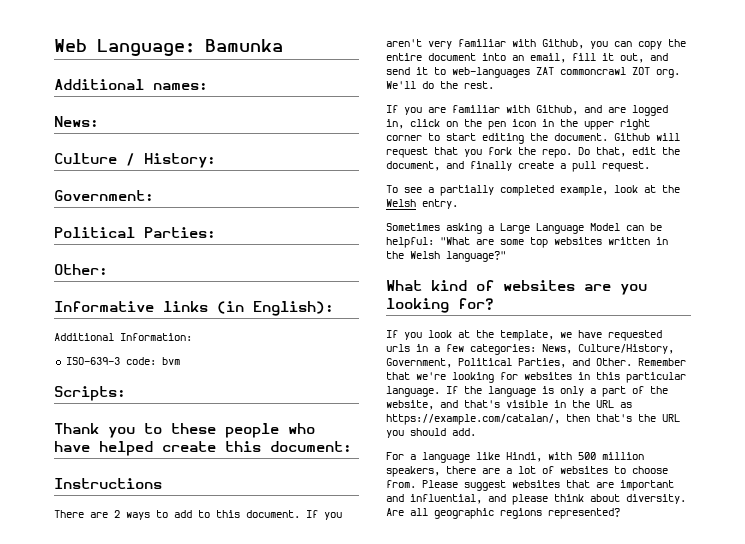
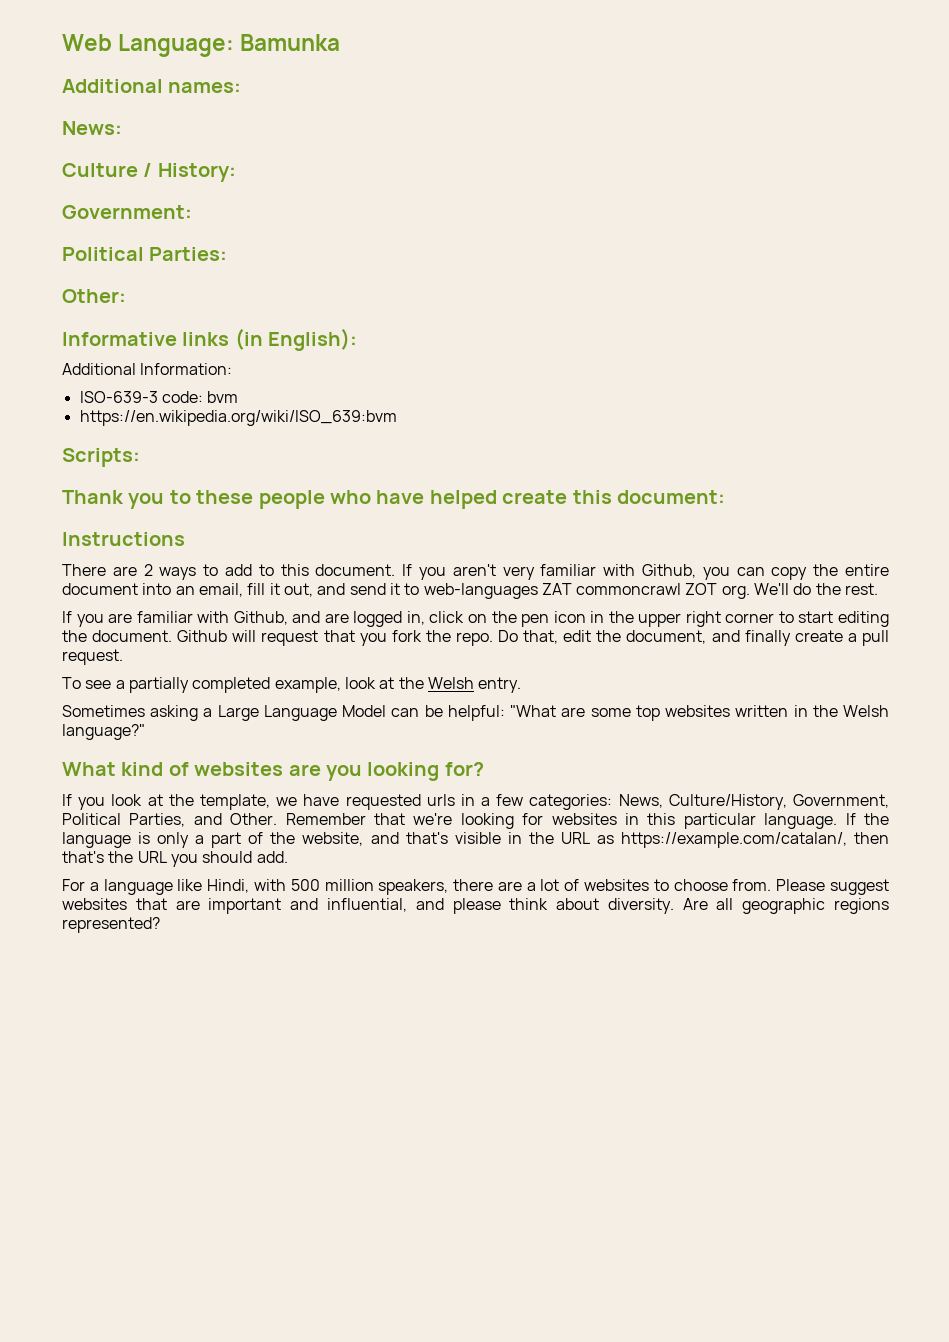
(180, 361) none -> [79,410,397,426] // https://en.wikipedia.org/wiki/ISO_639:bvm

